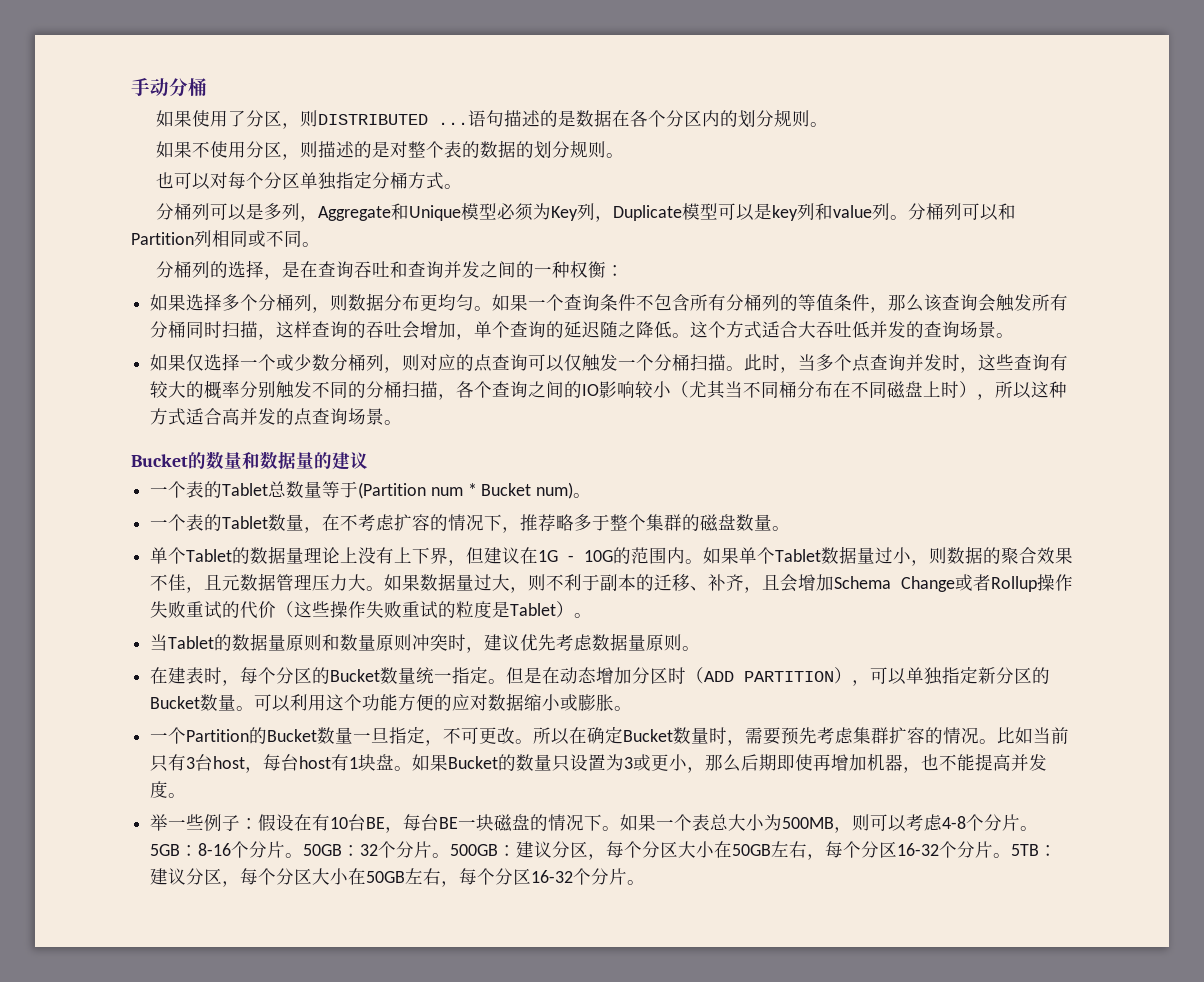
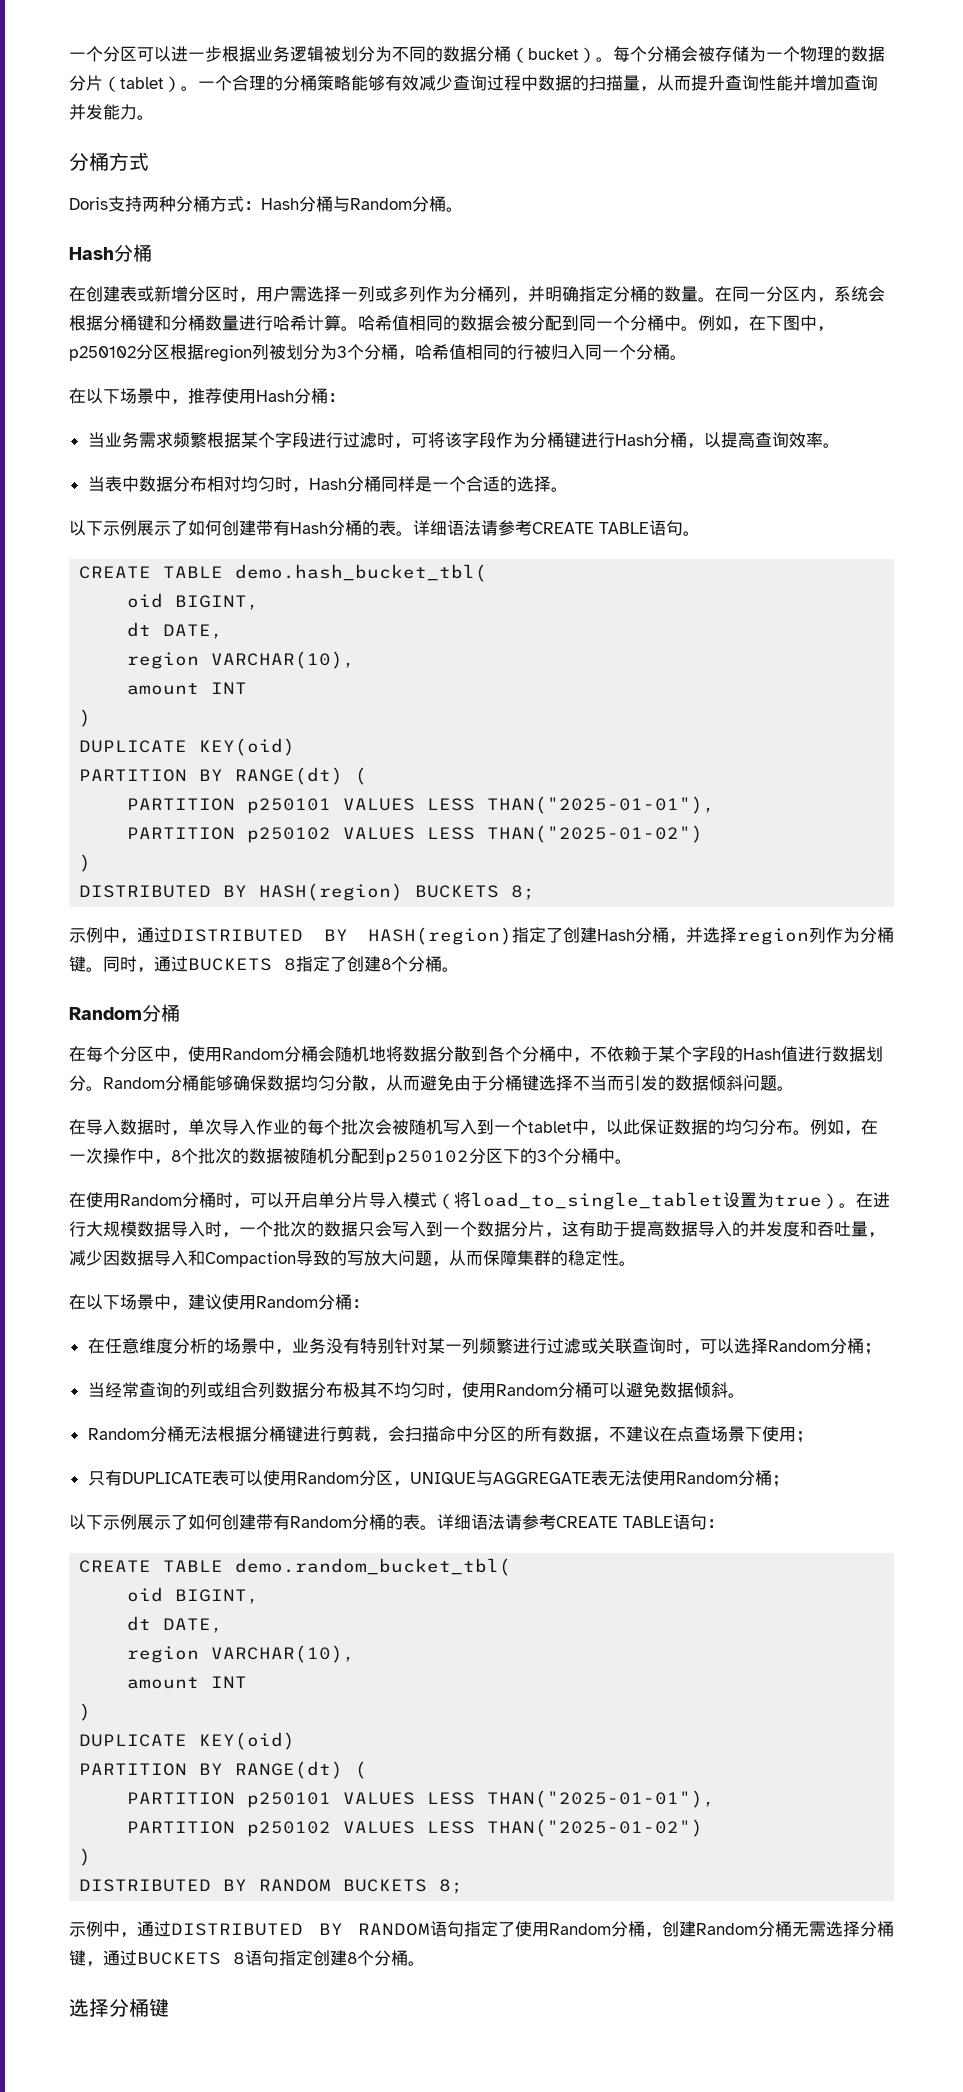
[131,78,207,97] [156,109,829,129] [156,140,625,160] [156,171,463,190] [156,203,1017,222] [131,230,320,247] [156,260,625,280] [150,293,1069,313] [150,321,1015,340] [150,353,1069,373] [150,380,1068,400] [150,408,403,426] [131,451,368,470] [150,481,592,499] [150,514,791,533] [150,546,1073,566] [150,573,1073,593] [150,601,593,619] [150,633,701,653] [150,666,1051,686] [150,693,633,712] [150,726,1070,746] [150,753,1048,773] [150,781,187,798] [150,814,1039,833] [150,841,1058,860] [150,868,646,887] 手动分桶 // 如果使用了分区，则DISTRIBUTED ...语句描述的是数据在各个分区内的划分规则。 // 如果不使用分区，则描述的是对整个表的数据的划分规则。 // 也可以对每个分区单独指定分桶方式。 // 分桶列可以是多列，Aggregate和Unique模型必须为Key列，Duplicate模型可以是key列和value列。分桶列可以和Partition列相同或不同。 // 分桶列的选择，是在查询吞吐和查询并发之间的一种权衡： // 如果选择多个分桶列，则数据分布更均匀。如果一个查询条件不包含所有分桶列的等值条件，那么该查询会触发所有分桶同时扫描，这样查询的吞吐会增加，单个查询的延迟随之降低。这个方式适合大吞吐低并发的查询场景。 // 如果仅选择一个或少数分桶列，则对应的点查询可以仅触发一个分桶扫描。此时，当多个点查询并发时，这些查询有较大的概率分别触发不同的分桶扫描，各个查询之间的IO影响较小（尤其当不同桶分布在不同磁盘上时），所以这种方式适合高并发的点查询场景。 // Bucket的数量和数据量的建议 // 一个表的Tablet总数量等于(Partition num * Bucket num)。 // 一个表的Tablet数量，在不考虑扩容的情况下，推荐略多于整个集群的磁盘数量。 // 单个Tablet的数据量理论上没有上下界，但建议在1G - 10G的范围内。如果单个Tablet数据量过小，则数据的聚合效果不佳，且元数据管理压力大。如果数据量过大，则不利于副本的迁移、补齐，且会增加Schema Change或者Rollup操作失败重试的代价（这些操作失败重试的粒度是Tablet）。 // 当Tablet的数据量原则和数量原则冲突时，建议优先考虑数据量原则。 // 在建表时，每个分区的Bucket数量统一指定。但是在动态增加分区时（ADD PARTITION），可以单独指定新分区的Bucket数量。可以利用这个功能方便的应对数据缩小或膨胀。 // 一个Partition的Bucket数量一旦指定，不可更改。所以在确定Bucket数量时，需要预先考虑集群扩容的情况。比如当前只有3台host，每台host有1块盘。如果Bucket的数量只设置为3或更小，那么后期即使再增加机器，也不能提高并发度。 // 举一些例子：假设在有10台BE，每台BE一块磁盘的情况下。如果一个表总大小为500MB，则可以考虑4-8个分片。5GB：8-16个分片。50GB：32个分片。500GB：建议分区，每个分区大小在50GB左右，每个分区16-32个分片。5TB：建议分区，每个分区大小在50GB左右，每个分区16-32个分片。 -> [69,46,885,63] [69,75,878,92] [69,104,154,120] [69,152,149,171] [69,196,463,212] [69,244,152,262] [69,286,885,303] [69,315,834,332] [69,344,687,362] [69,388,345,405] [87,432,840,449] [87,476,568,493] [69,520,700,536] [79,564,488,582] [127,593,260,610] [127,622,224,639] [127,651,356,669] [127,682,248,695] [79,709,92,727] [79,738,296,756] [79,767,368,785] [127,796,716,814] [127,825,704,843] [79,854,92,872] [79,883,536,901] [69,927,894,945] [69,956,459,973] [69,1004,180,1022] [69,1046,883,1063] [69,1075,794,1092] [69,1119,878,1136] [69,1148,632,1166] [69,1192,890,1210] [69,1221,885,1238] [69,1250,636,1267] [69,1294,369,1311] [87,1338,881,1355] [87,1382,745,1399] [87,1426,813,1443] [87,1470,789,1487] [69,1514,724,1530] [79,1558,512,1576] [127,1587,260,1604] [127,1616,224,1633] [127,1645,356,1663] [127,1676,248,1689] [79,1703,92,1721] [79,1732,296,1750] [79,1761,368,1779] [127,1790,716,1808] [127,1819,704,1837] [79,1848,92,1866] [79,1879,464,1894] [69,1921,894,1938] [69,1950,425,1967] [69,1998,169,2017] 一个分区可以进一步根据业务逻辑被划分为不同的数据分桶（bucket）。每个分桶会被存储为一个物理的数据分片（tablet）。一个合理的分桶策略能够有效减少查询过程中数据的扫描量，从而提升查询性能并增加查询并发能力。 // 分桶方式 // Doris支持两种分桶方式：Hash分桶与Random分桶。 // Hash分桶 // 在创建表或新增分区时，用户需选择一列或多列作为分桶列，并明确指定分桶的数量。在同一分区内，系统会根据分桶键和分桶数量进行哈希计算。哈希值相同的数据会被分配到同一个分桶中。例如，在下图中，p250102分区根据region列被划分为3个分桶，哈希值相同的行被归入同一个分桶。 // 在以下场景中，推荐使用Hash分桶： // 当业务需求频繁根据某个字段进行过滤时，可将该字段作为分桶键进行Hash分桶，以提高查询效率。 // 当表中数据分布相对均匀时，Hash分桶同样是一个合适的选择。 // 以下示例展示了如何创建带有Hash分桶的表。详细语法请参考CREATE TABLE语句。 // CREATE TABLE demo.hash_bucket_tbl( // oid BIGINT, // dt DATE, // region VARCHAR(10), // amount INT // ) // DUPLICATE KEY(oid) // PARTITION BY RANGE(dt) ( // PARTITION p250101 VALUES LESS THAN("2025-01-01"), // PARTITION p250102 VALUES LESS THAN("2025-01-02") // ) // DISTRIBUTED BY HASH(region) BUCKETS 8; // 示例中，通过DISTRIBUTED BY HASH(region)指定了创建Hash分桶，并选择region列作为分桶键。同时，通过BUCKETS 8指定了创建8个分桶。 // Random分桶 // 在每个分区中，使用Random分桶会随机地将数据分散到各个分桶中，不依赖于某个字段的Hash值进行数据划分。Random分桶能够确保数据均匀分散，从而避免由于分桶键选择不当而引发的数据倾斜问题。 // 在导入数据时，单次导入作业的每个批次会被随机写入到一个tablet中，以此保证数据的均匀分布。例如，在一次操作中，8个批次的数据被随机分配到p250102分区下的3个分桶中。 // 在使用Random分桶时，可以开启单分片导入模式（将load_to_single_tablet设置为true）。在进行大规模数据导入时，一个批次的数据只会写入到一个数据分片，这有助于提高数据导入的并发度和吞吐量，减少因数据导入和Compaction导致的写放大问题，从而保障集群的稳定性。 // 在以下场景中，建议使用Random分桶： // 在任意维度分析的场景中，业务没有特别针对某一列频繁进行过滤或关联查询时，可以选择Random分桶； // 当经常查询的列或组合列数据分布极其不均匀时，使用Random分桶可以避免数据倾斜。 // Random分桶无法根据分桶键进行剪裁，会扫描命中分区的所有数据，不建议在点查场景下使用； // 只有DUPLICATE表可以使用Random分区，UNIQUE与AGGREGATE表无法使用Random分桶； // 以下示例展示了如何创建带有Random分桶的表。详细语法请参考CREATE TABLE语句： // CREATE TABLE demo.random_bucket_tbl( // oid BIGINT, // dt DATE, // region VARCHAR(10), // amount INT // ) // DUPLICATE KEY(oid) // PARTITION BY RANGE(dt) ( // PARTITION p250101 VALUES LESS THAN("2025-01-01"), // PARTITION p250102 VALUES LESS THAN("2025-01-02") // ) // DISTRIBUTED BY RANDOM BUCKETS 8; // 示例中，通过DISTRIBUTED BY RANDOM语句指定了使用Random分桶，创建Random分桶无需选择分桶键，通过BUCKETS 8语句指定创建8个分桶。 // 选择分桶键

